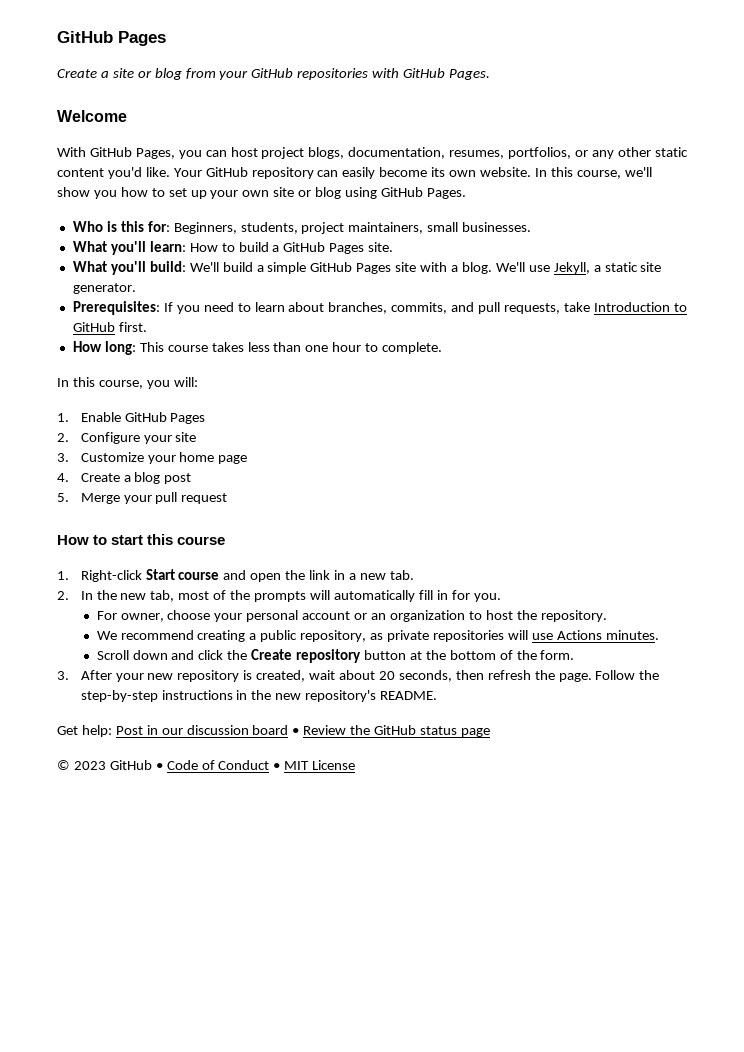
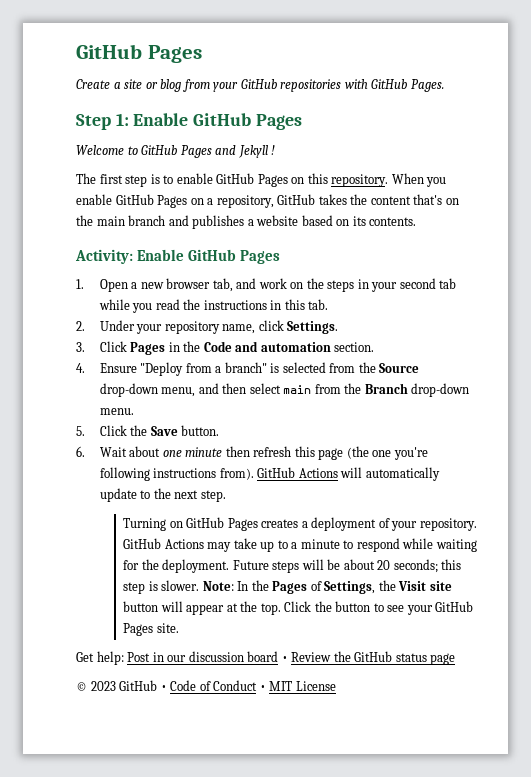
[57,110,127,122] [57,147,688,159] [57,167,652,179] [57,187,466,199] [72,221,532,234] [72,241,394,255] [72,261,662,275] [72,283,136,294] [72,301,687,315] [72,322,147,332] [72,341,443,355] [57,377,198,389] [57,412,206,424] [57,432,197,444] [57,452,248,464] [57,472,192,484] [57,492,228,504] [57,534,226,545] [57,569,414,582] [57,590,501,602] [96,610,607,622] [96,630,659,642] [96,649,575,663] [57,670,660,682] [80,690,438,702] Welcome // With GitHub Pages, you can host project blogs, documentation, resumes, portfolios, or any other static content you'd like. Your GitHub repository can easily become its own website. In this course, we'll show you how to set up your own site or blog using GitHub Pages. // Who is this for: Beginners, students, project maintainers, small businesses. // What you'll learn: How to build a GitHub Pages site. // What you'll build: We'll build a simple GitHub Pages site with a blog. We'll use Jekyll, a static site generator. // Prerequisites: If you need to learn about branches, commits, and pull requests, take Introduction to GitHub first. // How long: This course takes less than one hour to complete. // In this course, you will: // 1. Enable GitHub Pages // 2. Configure your site // 3. Customize your home page // 4. Create a blog post // 5. Merge your pull request // How to start this course // 1. Right-click Start course and open the link in a new tab. // 2. In the new tab, most of the prompts will automatically fill in for you. // For owner, choose your personal account or an organization to host the repository. // We recommend creating a public repository, as private repositories will use Actions minutes. // Scroll down and click the Create repository button at the bottom of the form. // 3. After your new repository is created, wait about 20 seconds, then refresh the page. Follow the step-by-step instructions in the new repository's README. -> [76,113,302,130] [76,145,276,158] [76,173,447,187] [76,194,459,208] [76,215,417,229] [75,249,281,264] [76,278,457,292] [98,299,329,313] [76,320,339,334] [76,341,375,355] [76,362,420,376] [99,383,470,397] [99,408,134,415] [76,425,220,436] [76,446,428,460] [99,467,440,481] [99,488,226,502] [123,517,477,531] [123,538,477,552] [123,559,462,573] [123,580,452,594] [123,601,474,615] [123,623,179,636] Step 1: Enable GitHub Pages // Welcome to GitHub Pages and Jekyll ! // The first step is to enable GitHub Pages on this repository. When you enable GitHub Pages on a repository, GitHub takes the content that's on the main branch and publishes a website based on its contents. // Activity: Enable GitHub Pages // 1. Open a new browser tab, and work on the steps in your second tab while you read the instructions in this tab. // 2. Under your repository name, click Settings. // 3. Click Pages in the Code and automation section. // 4. Ensure "Deploy from a branch" is selected from the Source drop-down menu, and then select main from the Branch drop-down menu. // 5. Click the Save button. // 6. Wait about one minute then refresh this page (the one you're following instructions from). GitHub Actions will automatically update to the next step. // Turning on GitHub Pages creates a deployment of your repository. GitHub Actions may take up to a minute to respond while waiting for the deployment. Future steps will be about 20 seconds; this step is slower. Note: In the Pages of Settings, the Visit site button will appear at the top. Click the button to see your GitHub Pages site.

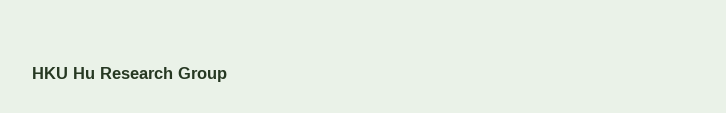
[76,44,202,63] [76,79,444,92] [76,113,302,130] [76,145,276,158] [76,173,447,187] [76,194,459,208] [76,215,417,229] [75,249,281,264] [76,278,457,292] [98,299,329,313] [76,320,339,334] [76,341,375,355] [76,362,420,376] [99,383,470,397] [99,408,134,415] [76,425,220,436] [76,446,428,460] [99,467,440,481] [99,488,226,502] [123,517,477,531] [123,538,477,552] [123,559,462,573] [123,580,452,594] [123,601,474,615] [123,623,179,636] [76,651,456,665] [76,680,336,691] GitHub Pages // Create a site or blog from your GitHub repositories with GitHub Pages. // Step 1: Enable GitHub Pages // Welcome to GitHub Pages and Jekyll ! // The first step is to enable GitHub Pages on this repository. When you enable GitHub Pages on a repository, GitHub takes the content that's on the main branch and publishes a website based on its contents. // Activity: Enable GitHub Pages // 1. Open a new browser tab, and work on the steps in your second tab while you read the instructions in this tab. // 2. Under your repository name, click Settings. // 3. Click Pages in the Code and automation section. // 4. Ensure "Deploy from a branch" is selected from the Source drop-down menu, and then select main from the Branch drop-down menu. // 5. Click the Save button. // 6. Wait about one minute then refresh this page (the one you're following instructions from). GitHub Actions will automatically update to the next step. // Turning on GitHub Pages creates a deployment of your repository. GitHub Actions may take up to a minute to respond while waiting for the deployment. Future steps will be about 20 seconds; this step is slower. Note: In the Pages of Settings, the Visit site button will appear at the top. Click the button to see your GitHub Pages site. // Get help: Post in our discussion board • Review the GitHub status page // © 2023 GitHub • Code of Conduct • MIT License -> [32,67,227,82] HKU Hu Research Group

